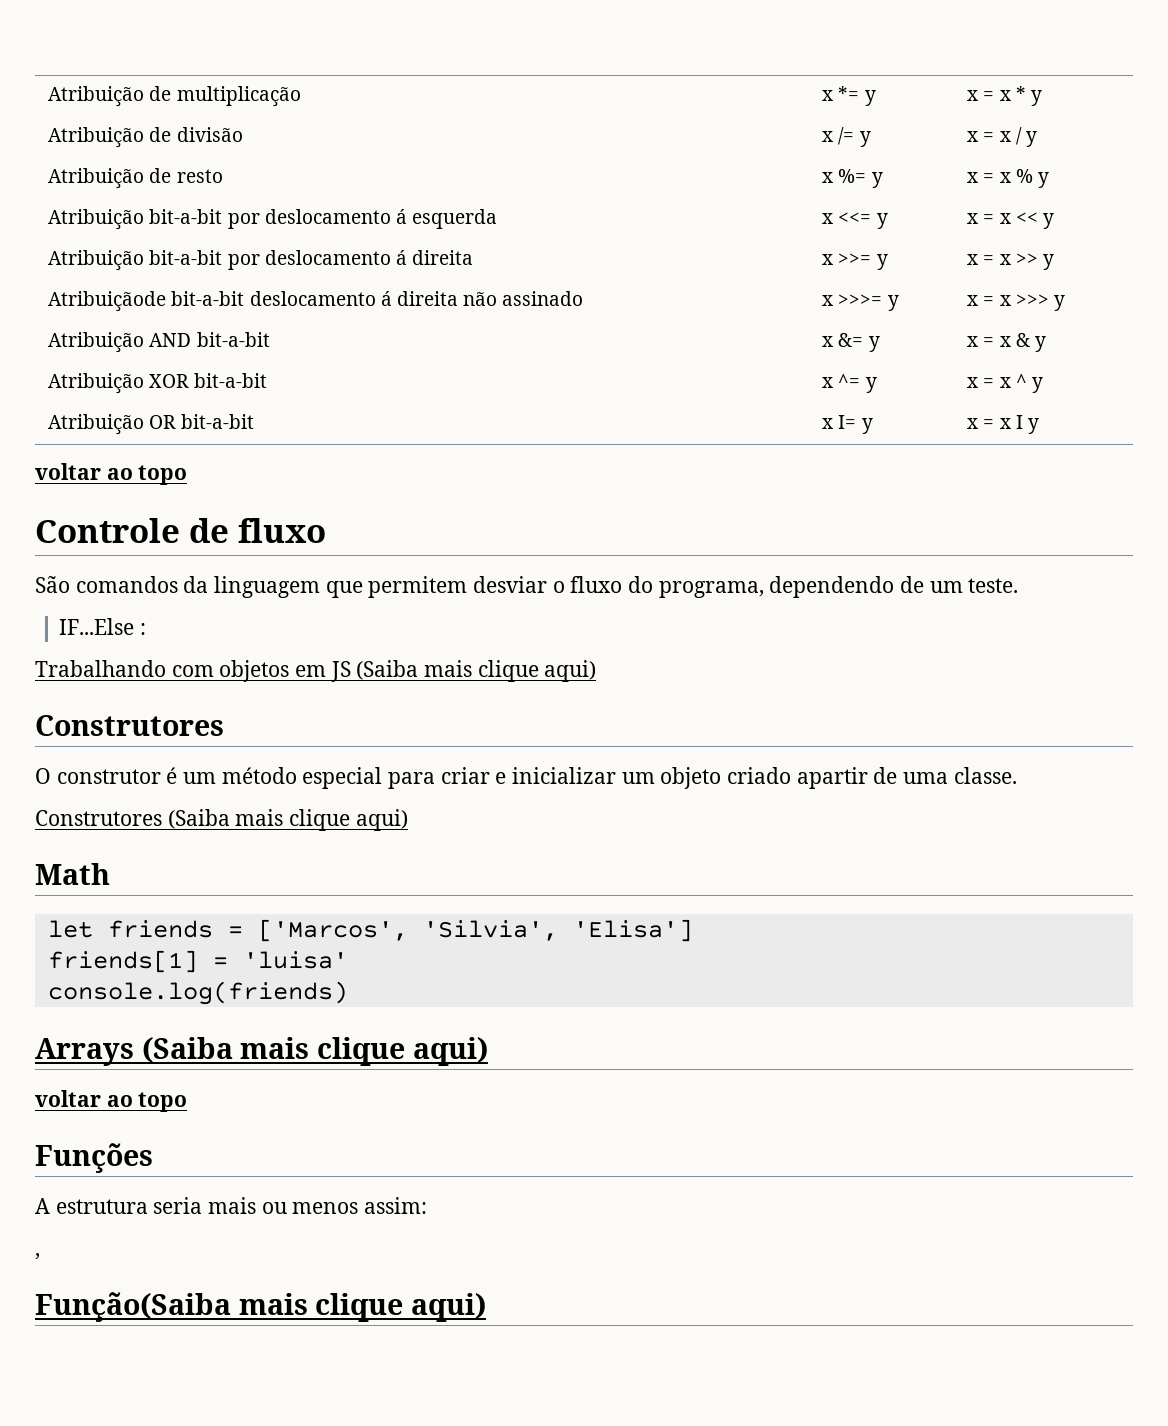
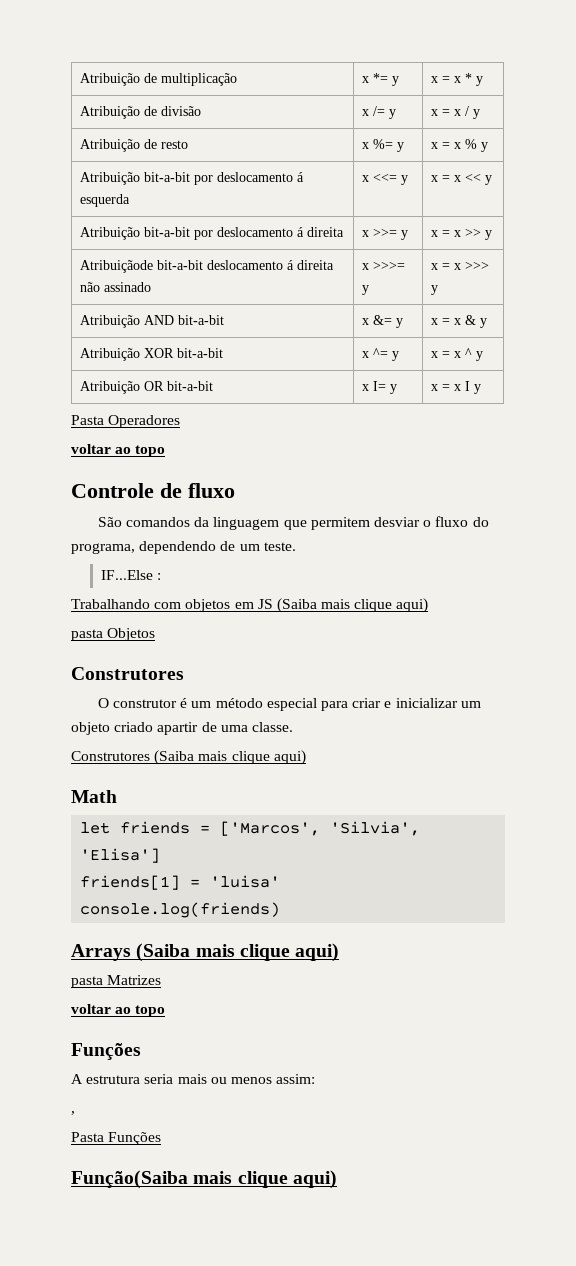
(1039, 426) none -> [71,415,181,428] // Pasta Operadores
(597, 671) none -> [71,628,156,641] // pasta Objetos
(488, 1051) none -> [71,975,162,988] // pasta Matrizes
(40, 1256) none -> [71,1132,162,1145] // Pasta Funções

